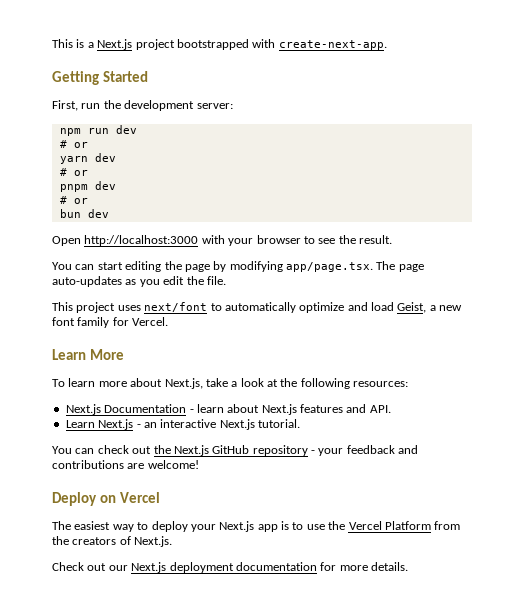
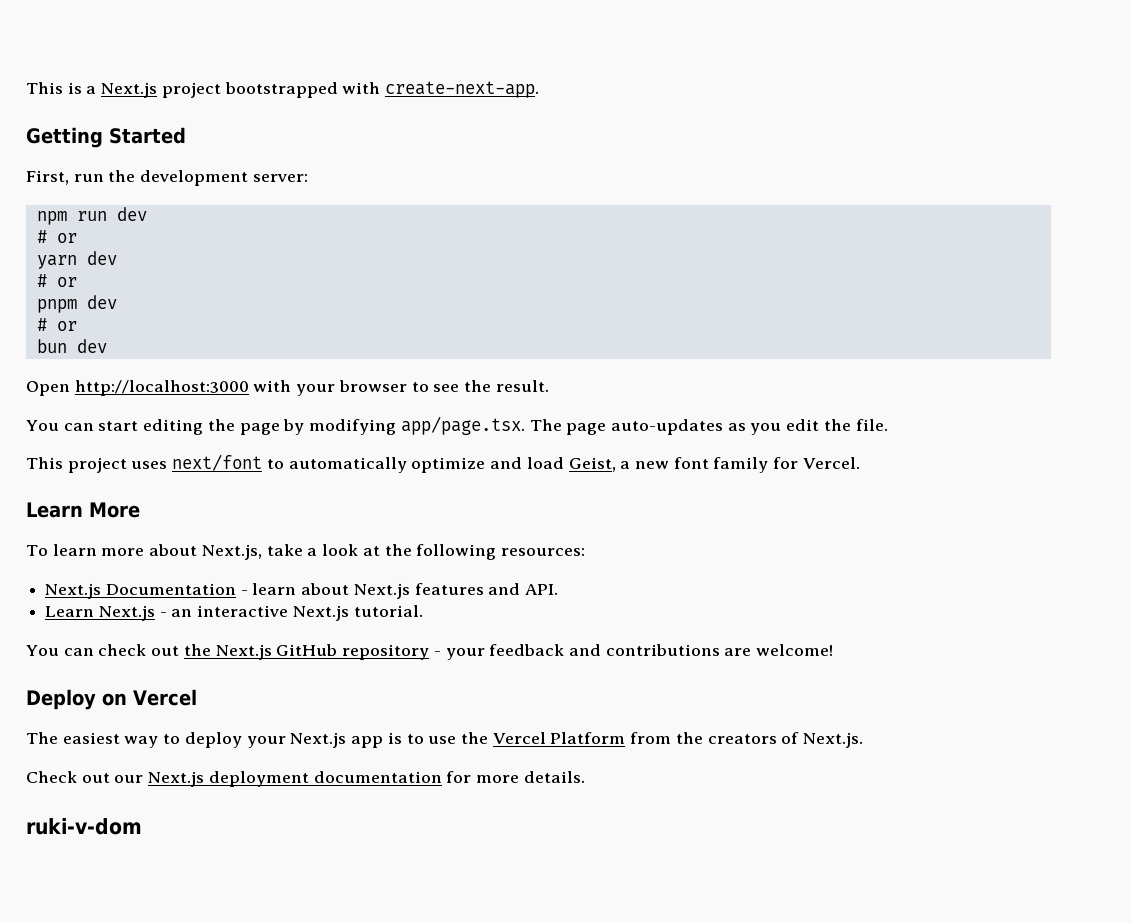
(408, 566) none -> [26,818,142,835] // ruki-v-dom

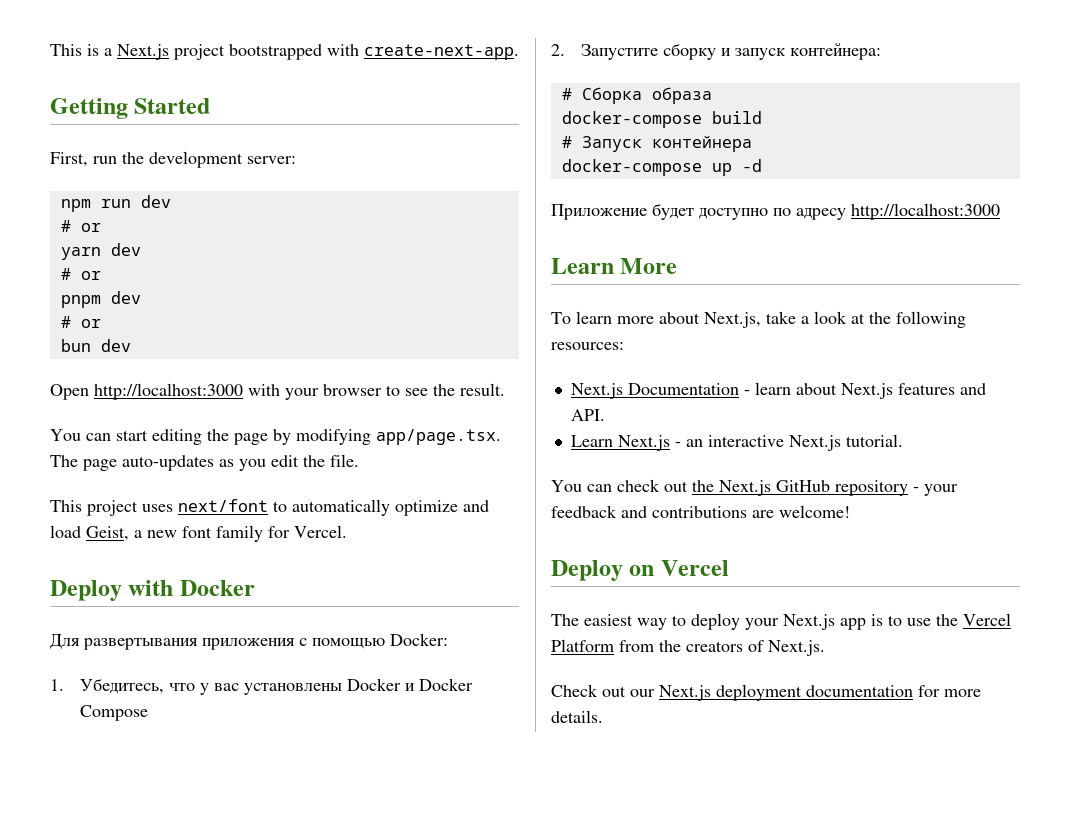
(860, 463) none -> [50,580,255,601] [50,633,448,650] [50,678,473,695] [79,705,148,721] [551,43,881,60] [561,87,712,104] [561,111,762,128] [561,136,752,152] [561,159,762,176] [551,203,1000,220] // Deploy with Docker // Для развертывания приложения с помощью Docker: // 1. Убедитесь, что у вас установлены Docker и Docker Compose // 2. Запустите сборку и запуск контейнера: // # Сборка образа // docker-compose build // # Запуск контейнера // docker-compose up -d // Приложение будет доступно по адресу http://localhost:3000
[26,818,142,835] // ruki-v-dom -> (603, 716) none

